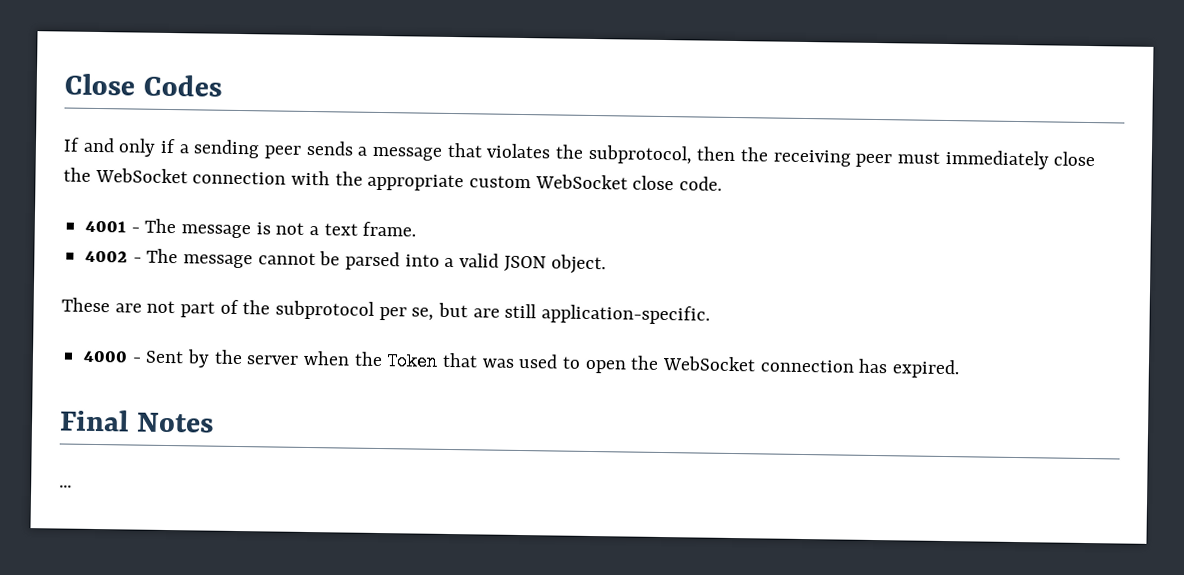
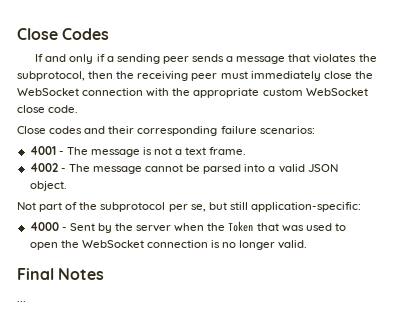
(723, 183) none -> [17,126,315,136] // Close codes and their corresponding failure scenarios:
[61,297,176,314] These are not -> [17,202,36,210] Not
[472,303,711,325] are still application-specific. -> [229,202,361,212] still application-specific:
[858,358,961,379] has expired. -> [211,240,308,250] is no longer valid.

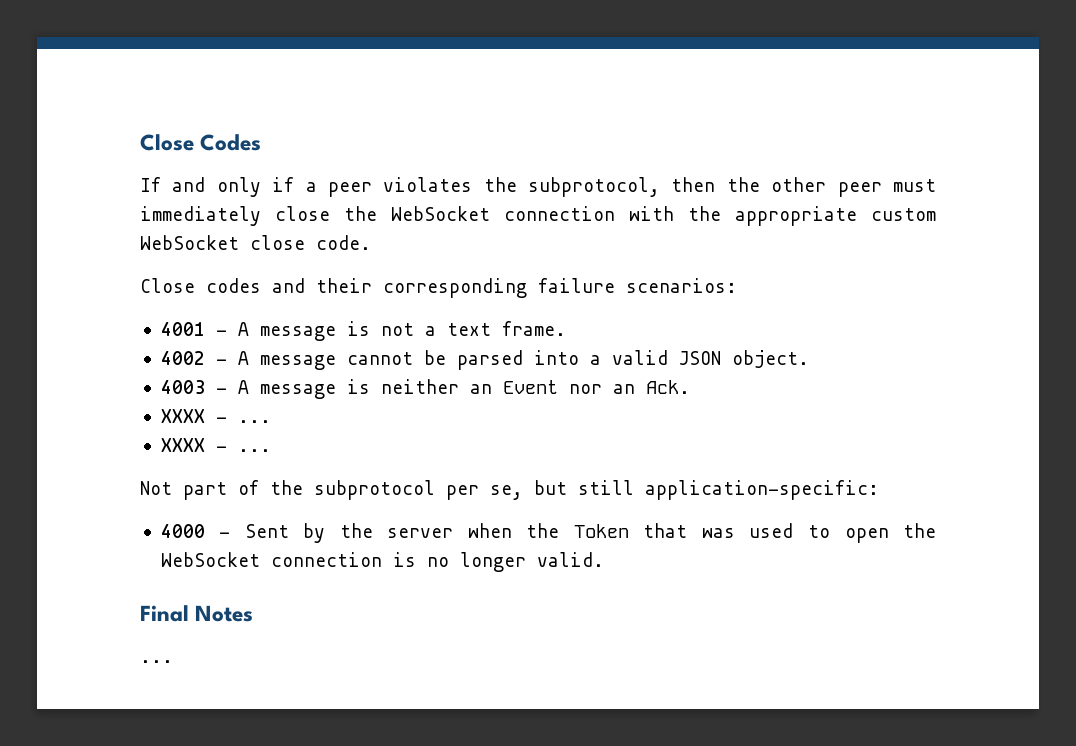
[116,54,311,64] sending peer sends a message that -> [327,182,372,197] peer
[137,71,189,81] receiving -> [771,177,827,192] other
[66,147,88,155] The -> [237,322,249,336] A
[68,164,90,172] The -> [237,351,249,365] A
(67, 186) none -> [160,379,690,399] [160,409,271,423] [160,438,271,452] // 4003 - A message is neither an Event nor an Ack. // XXXX - ... // XXXX - ...

